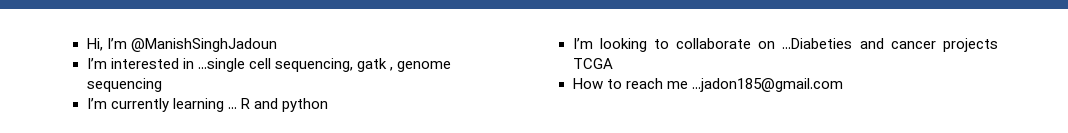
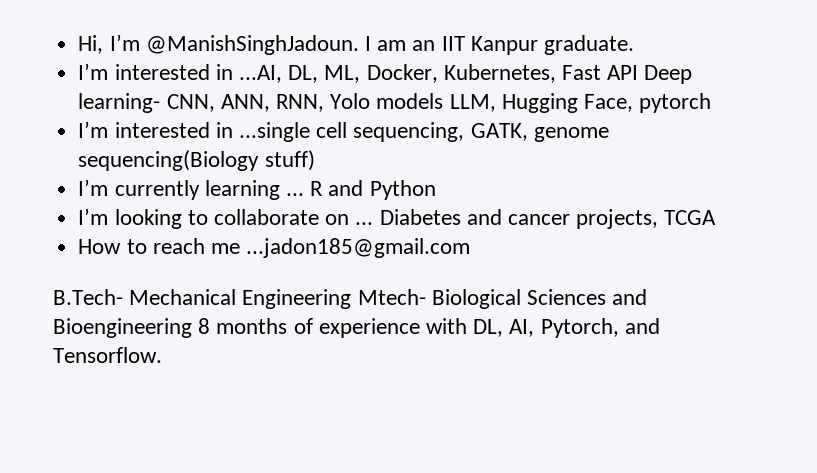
[130,38,277,52] @ManishSinghJadoun -> [145,35,634,55] [78,63,693,84] [78,93,712,113] @ManishSinghJadoun. I am an IIT Kanpur graduate. // I’m interested in ...AI, DL, ML, Docker, Kubernetes, Fast API Deep learning- CNN, ANN, RNN, Yolo models LLM, Hugging Face, pytorch
[356,58,451,72] [86,78,162,92] gatk , genome sequencing -> [470,123,609,142] [78,150,315,171] GATK, genome sequencing(Biology stuff)
[281,98,328,112] python -> [369,180,436,200] Python
[782,38,853,49] ...Diabeties -> [355,209,461,225] ... Diabetes
[943,38,998,52] projects -> [576,209,659,229] projects,
(843, 85) none -> [53,289,648,309] [53,318,660,338] [53,347,162,363] // B.Tech- Mechanical Engineering Mtech- Biological Sciences and Bioengineering 8 months of experience with DL, AI, Pytorch, and Tensorflow.

